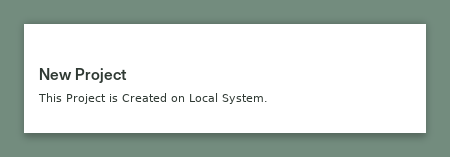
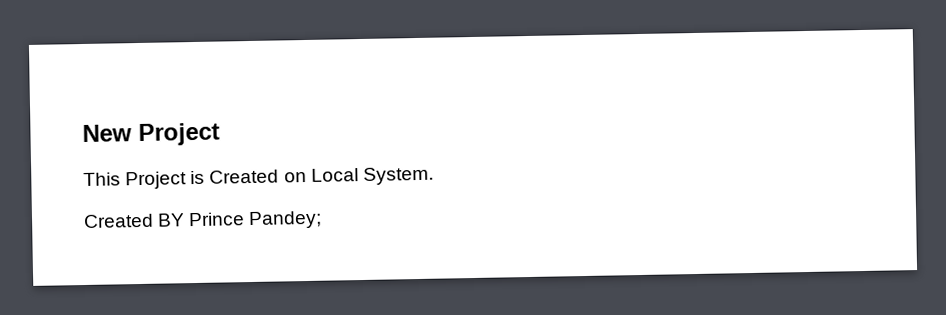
(268, 99) none -> [83,210,323,230] // Created BY Prince Pandey;

